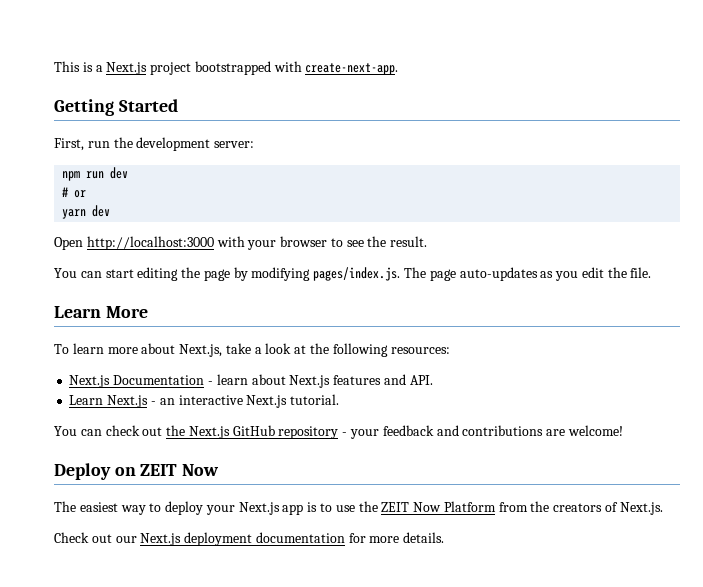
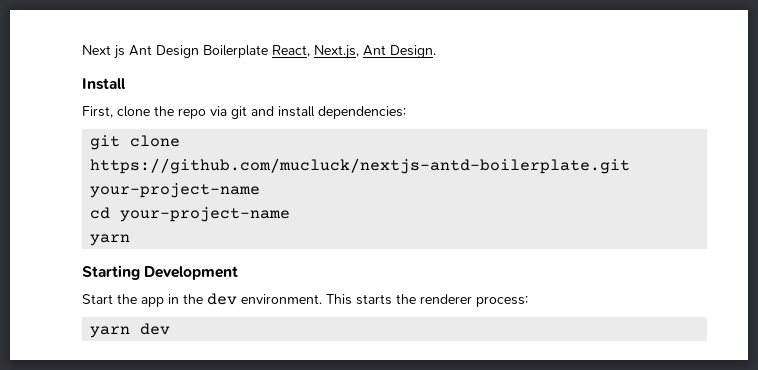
[54,61,399,75] [54,99,178,116] [54,137,255,151] [62,167,129,181] [62,187,87,198] [62,205,111,219] [54,236,428,250] [54,267,652,281] [54,306,148,318] [54,343,450,357] [69,374,433,388] [69,394,340,408] [54,425,623,439] [54,463,220,480] [54,501,663,515] [54,532,445,546] This is a Next.js project bootstrapped with create-next-app. // Getting Started // First, run the development server: // npm run dev // # or // yarn dev // Open http://localhost:3000 with your browser to see the result. // You can start editing the page by modifying pages/index.js. The page auto-updates as you edit the file. // Learn More // To learn more about Next.js, take a look at the following resources: // Next.js Documentation - learn about Next.js features and API. // Learn Next.js - an interactive Next.js tutorial. // You can check out the Next.js GitHub repository - your feedback and contributions are welcome! // Deploy on ZEIT Now // The easiest way to deploy your Next.js app is to use the ZEIT Now Platform from the creators of Next.js. // Check out our Next.js deployment documentation for more details. -> [82,45,436,59] [82,78,126,90] [82,106,406,119] [90,135,181,150] [90,158,631,174] [90,183,261,198] [90,207,291,222] [90,234,131,246] [82,265,239,280] [82,293,528,307] [90,323,171,338] Next js Ant Design Boilerplate React, Next.js, Ant Design. // Install // First, clone the repo via git and install dependencies: // git clone https://github.com/mucluck/nextjs-antd-boilerplate.git your-project-name // cd your-project-name // yarn // Starting Development // Start the app in the dev environment. This starts the renderer process: // yarn dev

